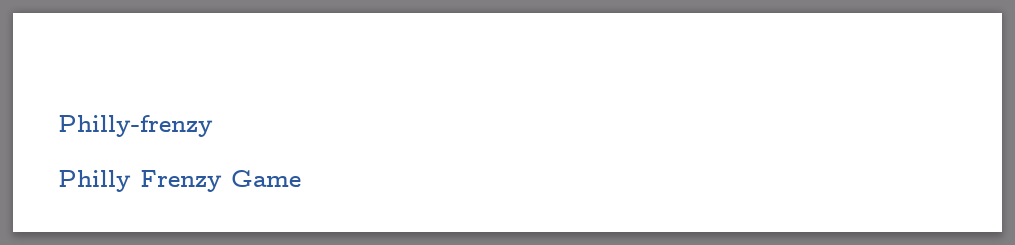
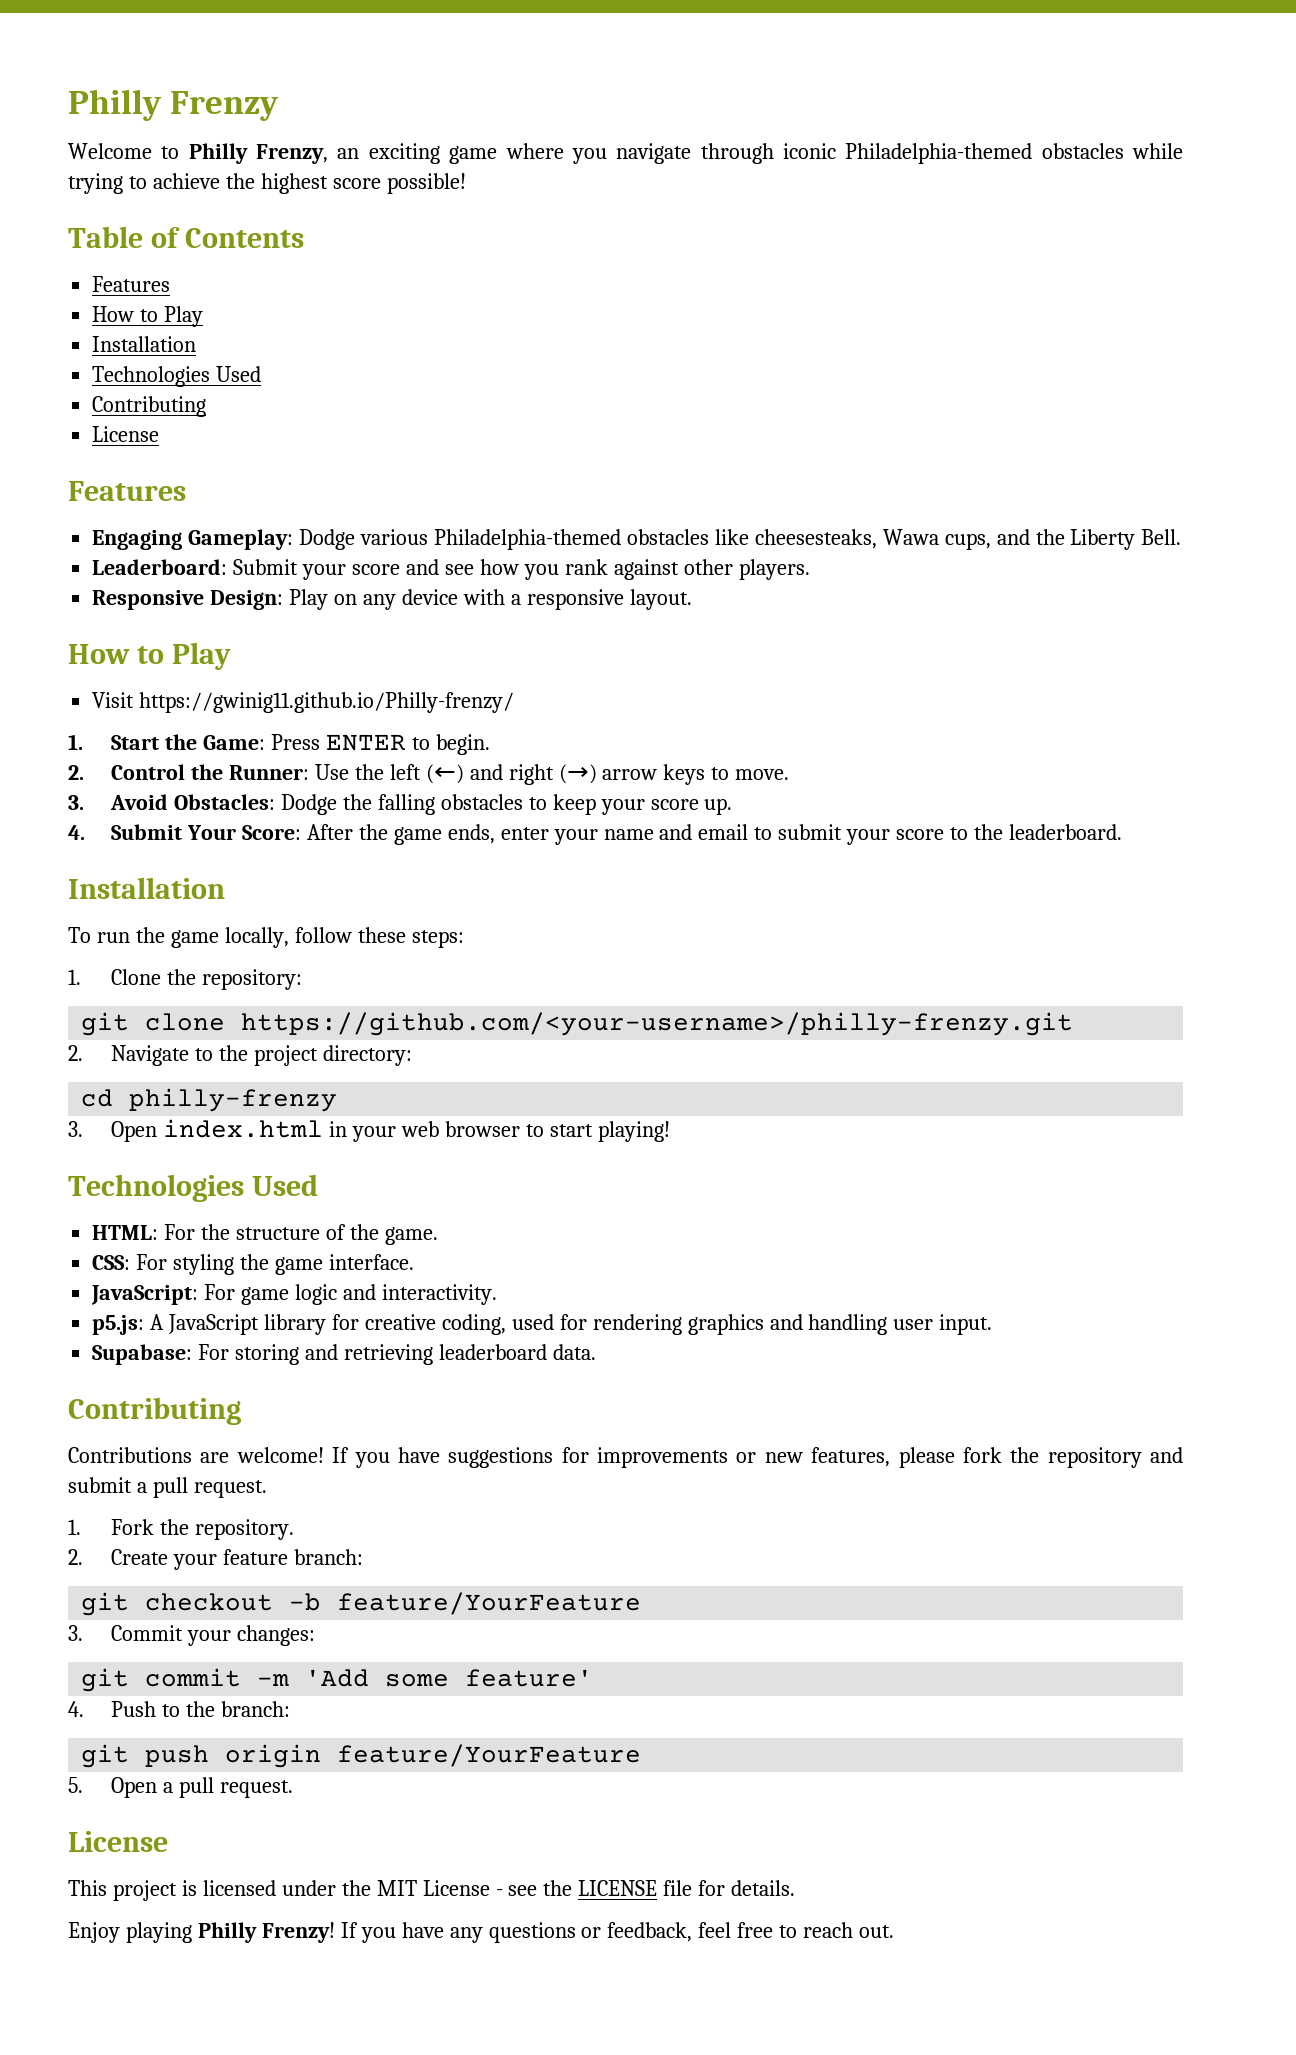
[58,115,213,137] Philly-frenzy // -> (68, 105) none
[231,170,301,187] Game -> [68,143,1183,164] [68,173,466,194] [68,226,304,248] [92,276,171,292] [92,306,204,327] [92,336,197,352] [92,366,262,387] [92,396,207,417] [92,426,160,442] [68,481,186,501] [92,529,1182,550] [92,559,810,580] [92,589,692,610] [68,642,231,670] [92,692,515,713] [68,734,490,755] [68,764,790,785] [68,794,733,815] [68,824,1123,845] [68,877,225,899] [68,927,464,948] [68,969,302,990] [81,1012,1074,1036] [68,1045,412,1066] [81,1088,338,1112] [68,1119,670,1142] [68,1174,318,1202] [92,1224,438,1245] [92,1254,414,1275] [91,1284,497,1305] [92,1314,993,1335] [92,1344,596,1365] [68,1397,241,1425] [68,1447,1183,1468] [68,1477,267,1498] [68,1519,294,1540] [68,1549,363,1570] [81,1592,642,1616] [68,1625,315,1646] [81,1668,594,1692] [68,1701,290,1717] [81,1744,642,1768] [68,1777,293,1798] [68,1831,168,1852] [68,1880,796,1901] [68,1922,895,1943] // Welcome to Philly Frenzy, an exciting game where you navigate through iconic Philadelphia-themed obstacles while trying to achieve the highest score possible! // Table of Contents // Features // How to Play // Installation // Technologies Used // Contributing // License // Features // Engaging Gameplay: Dodge various Philadelphia-themed obstacles like cheesesteaks, Wawa cups, and the Liberty Bell. // Leaderboard: Submit your score and see how you rank against other players. // Responsive Design: Play on any device with a responsive layout. // How to Play // Visit https://gwinig11.github.io/Philly-frenzy/ // 1. Start the Game: Press ENTER to begin. // 2. Control the Runner: Use the left (←) and right (→) arrow keys to move. // 3. Avoid Obstacles: Dodge the falling obstacles to keep your score up. // 4. Submit Your Score: After the game ends, enter your name and email to submit your score to the leaderboard. // Installation // To run the game locally, follow these steps: // 1. Clone the repository: // git clone https://github.com/<your-username>/philly-frenzy.git // 2. Navigate to the project directory: // cd philly-frenzy // 3. Open index.html in your web browser to start playing! // Technologies Used // HTML: For the structure of the game. // CSS: For styling the game interface. // JavaScript: For game logic and interactivity. // p5.js: A JavaScript library for creative coding, used for rendering graphics and handling user input. // Supabase: For storing and retrieving leaderboard data. // Contributing // Contributions are welcome! If you have suggestions for improvements or new features, please fork the repository and submit a pull request. // 1. Fork the repository. // 2. Create your feature branch: // git checkout -b feature/YourFeature // 3. Commit your changes: // git commit -m 'Add some feature' // 4. Push to the branch: // git push origin feature/YourFeature // 5. Open a pull request. // License // This project is licensed under the MIT License - see the LICENSE file for details. // Enjoy playing Philly Frenzy! If you have any questions or feedback, feel free to reach out.

